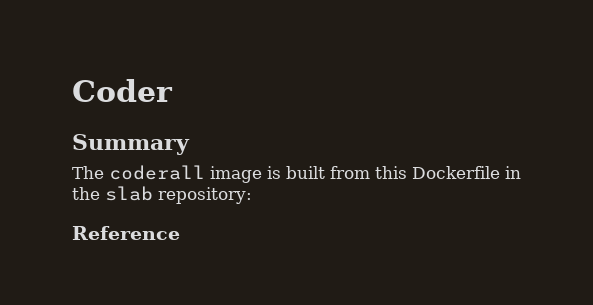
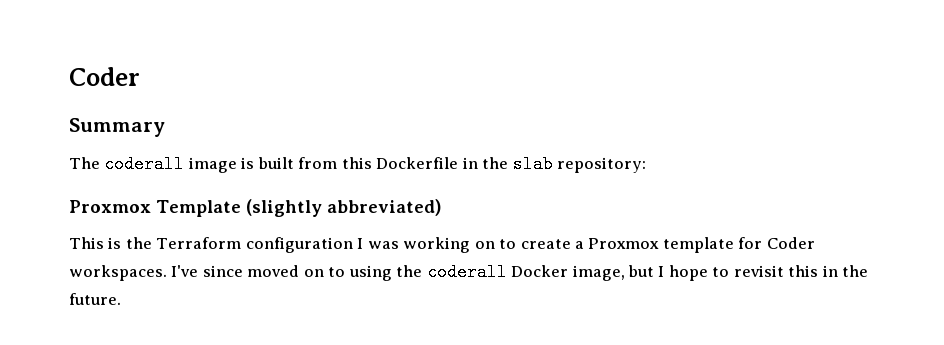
[72,226,180,240] Reference -> [69,199,442,217] [69,237,815,253] [69,263,869,281] [69,293,121,305] Proxmox Template (slightly abbreviated) // This is the Terraform configuration I was working on to create a Proxmox template for Coder workspaces. I've since moved on to using the coderall Docker image, but I hope to revisit this in the future.

